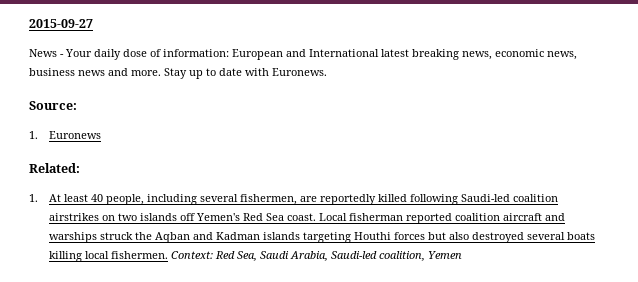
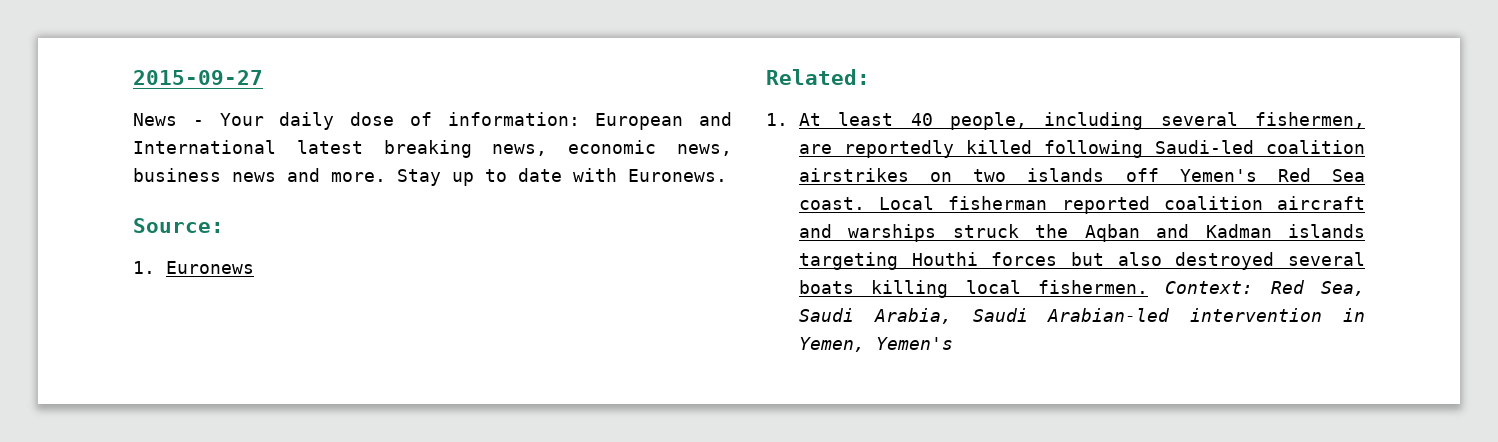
[330,251,462,262] Saudi-led coalition, Yemen -> [972,308,1365,322] [799,337,954,352] Saudi Arabian-led intervention in Yemen, Yemen's

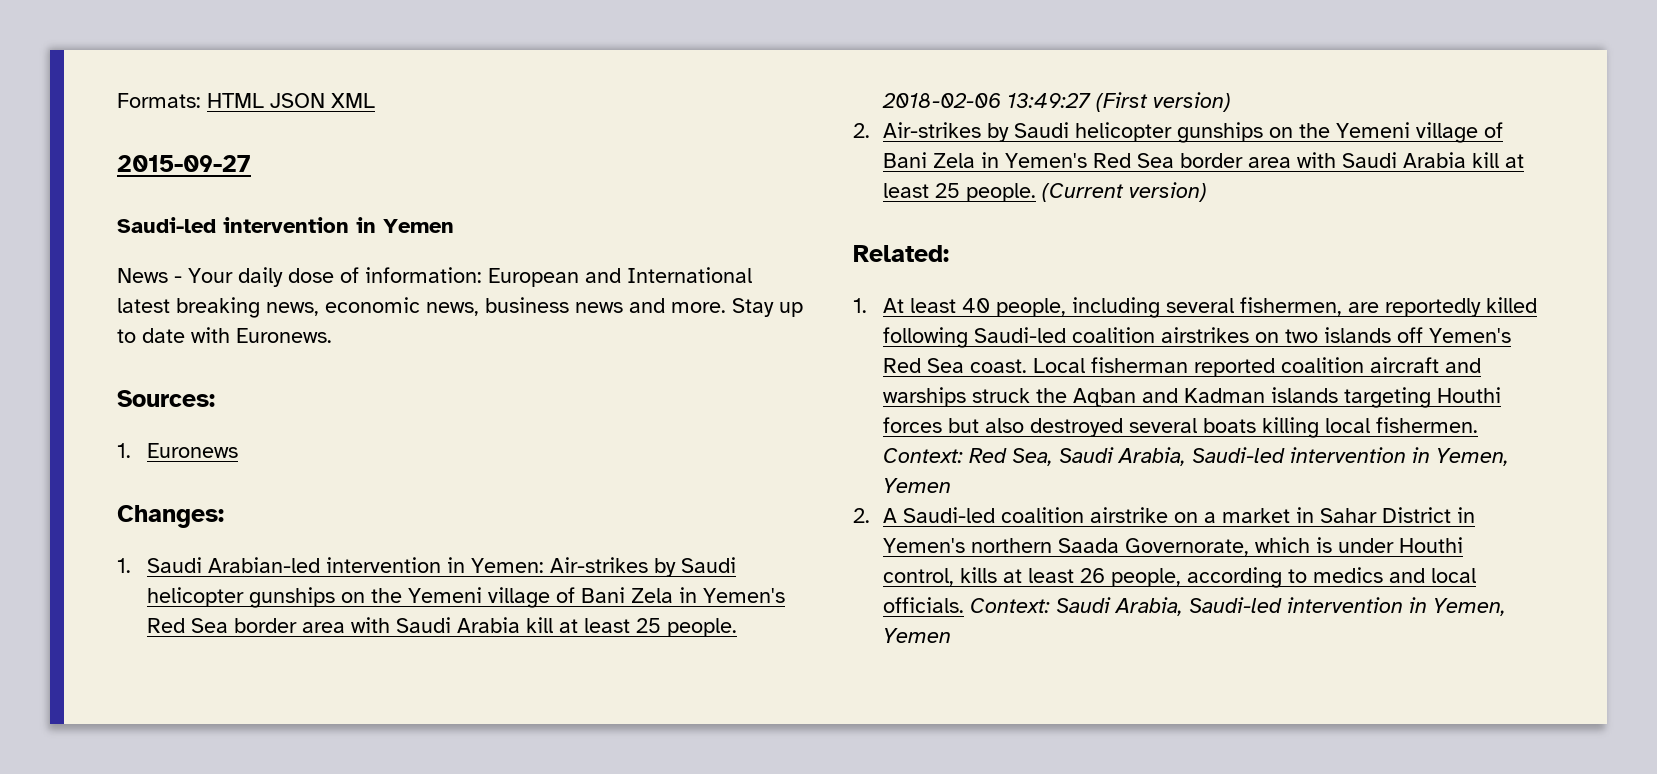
[133,70,263,85] 2015-09-27 -> [117,93,375,108] [117,155,251,172] [117,217,454,233] Formats: HTML JSON XML // 2015-09-27 // Saudi-led intervention in Yemen
[133,218,224,233] Source: -> [117,390,215,407] Sources:
(255, 267) none -> [117,505,224,528] [117,557,737,577] [147,587,786,608] [147,617,738,637] [882,92,1232,112] [853,122,1504,143] [883,152,1525,168] [883,182,1208,202] // Changes: // 1. Saudi Arabian-led intervention in Yemen: Air-strikes by Saudi helicopter gunships on the Yemeni village of Bani Zela in Yemen's Red Sea border area with Saudi Arabia kill at least 25 people. 2018-02-06 13:49:27 (First version) // 2. Air-strikes by Saudi helicopter gunships on the Yemeni village of Bani Zela in Yemen's Red Sea border area with Saudi Arabia kill at least 25 people. (Current version)
[972,308,1365,322] [799,337,954,352] Saudi Arabian-led intervention in Yemen, Yemen's -> [1192,447,1510,466] [883,478,952,493] [853,507,1476,523] [883,537,1464,556] [883,567,1477,588] [883,597,1507,616] [883,628,952,643] Saudi-led intervention in Yemen, Yemen // 2. A Saudi-led coalition airstrike on a market in Sahar District in Yemen's northern Saada Governorate, which is under Houthi control, kills at least 26 people, according to medics and local officials. Context: Saudi Arabia, Saudi-led intervention in Yemen, Yemen

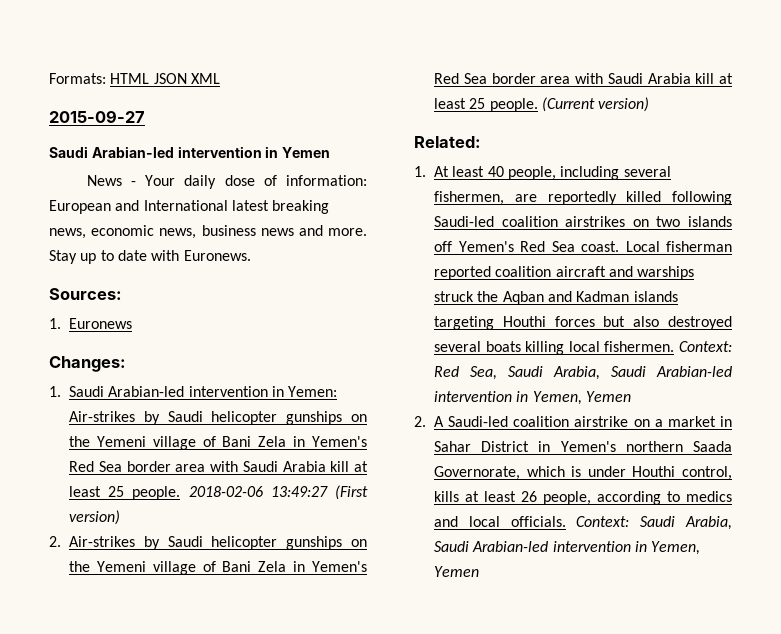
[117,217,216,233] Saudi-led -> [49,146,174,158] Saudi Arabian-led
[1192,447,1286,463] Saudi-led -> [611,366,732,377] Saudi Arabian-led
[1189,597,1283,613] Saudi-led -> [434,541,549,552] Saudi Arabian-led

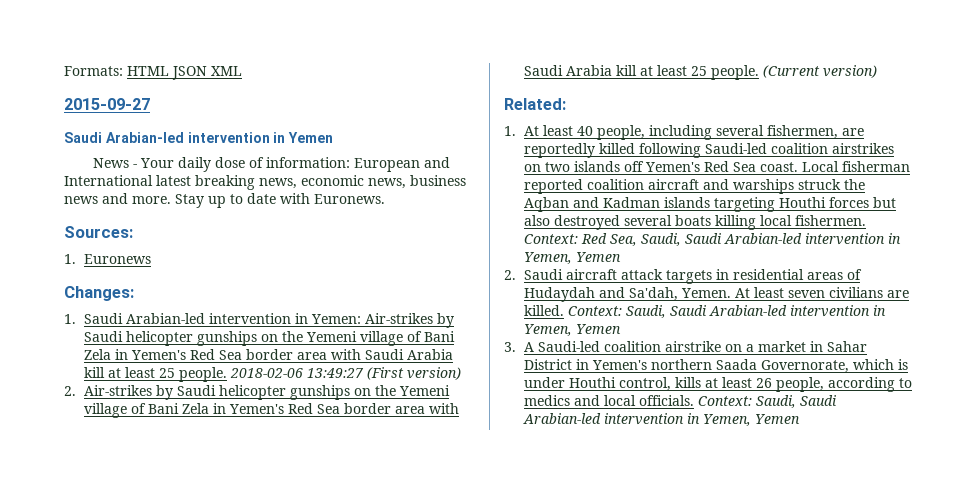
[508,366,732,380] [434,391,631,405] [414,416,426,427] Saudi Arabia, Saudi Arabian-led intervention in Yemen, Yemen // 2. -> [640,233,901,247] [523,252,621,265] [504,269,862,284] [523,287,909,302] [523,305,886,319] [523,324,621,337] [504,342,516,352] Saudi, Saudi Arabian-led intervention in Yemen, Yemen // 2. Saudi aircraft attack targets in residential areas of Hudaydah and Sa'dah, Yemen. At least seven civilians are killed. Context: Saudi, Saudi Arabian-led intervention in Yemen, Yemen // 3.
[640,516,732,530] Saudi Arabia, -> [755,395,796,409] Saudi,

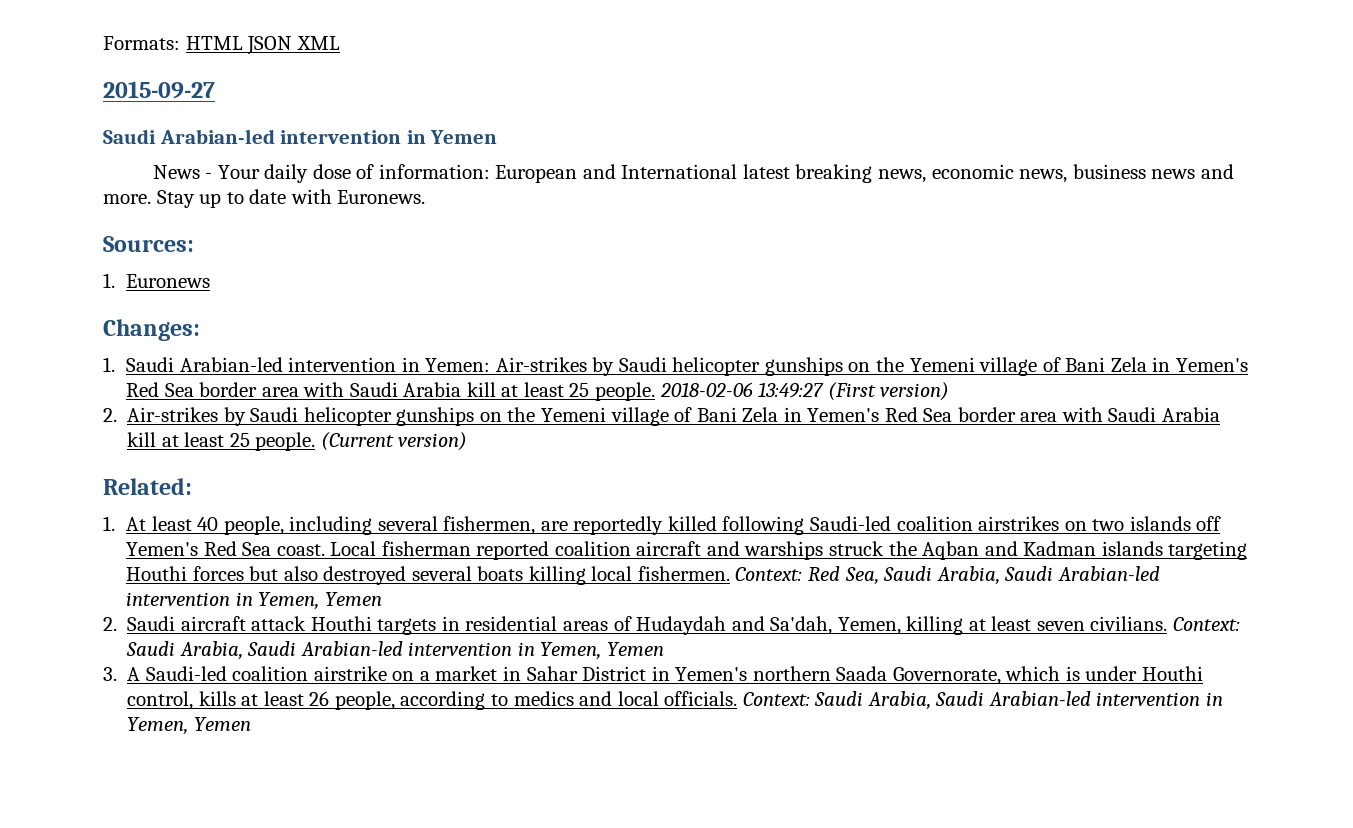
[640,233,681,247] Saudi, -> [883,566,1000,585] Saudi Arabia,
(663, 274) none -> [310,616,372,631] Houthi
[680,287,909,298] [523,305,666,319] Yemen. At least seven civilians are killed. Context: Saudi, -> [837,616,1240,635] [126,641,243,660] Yemen, killing at least seven civilians. Context: Saudi Arabia,
[755,395,796,409] Saudi, -> [814,691,931,710] Saudi Arabia,

